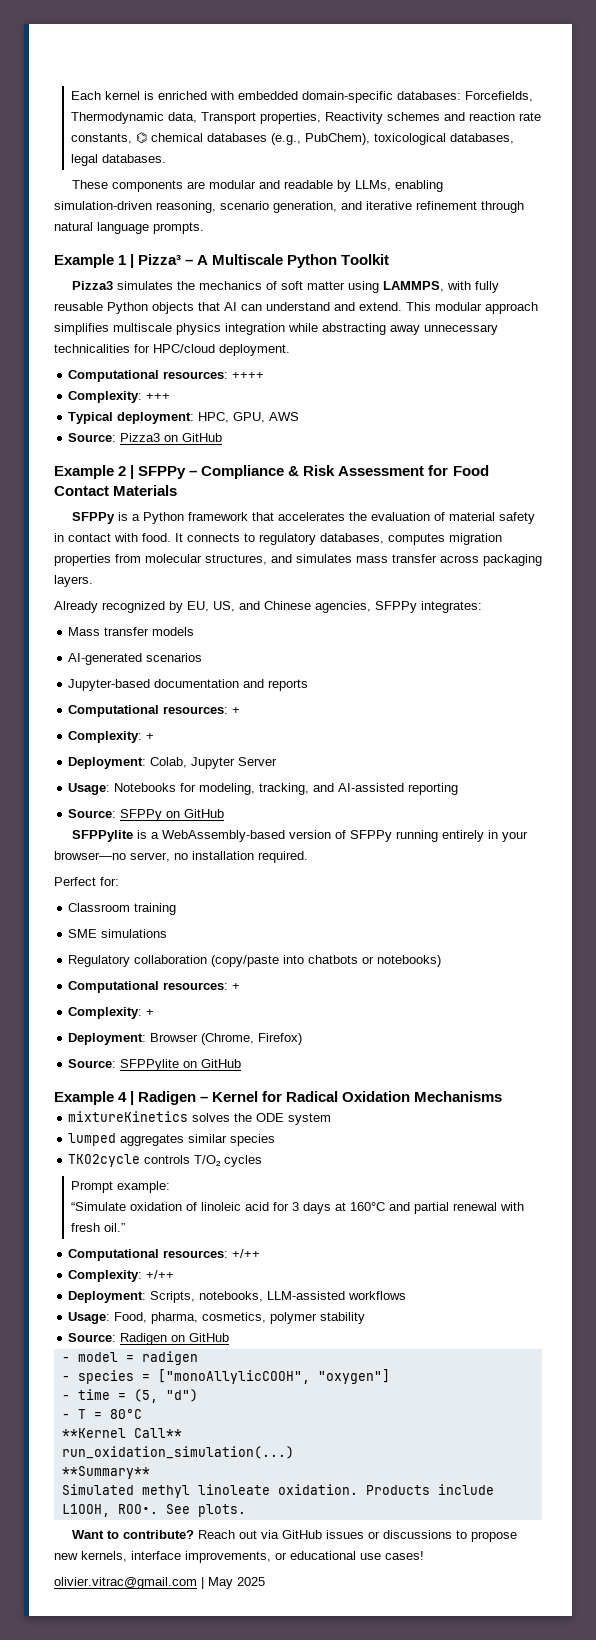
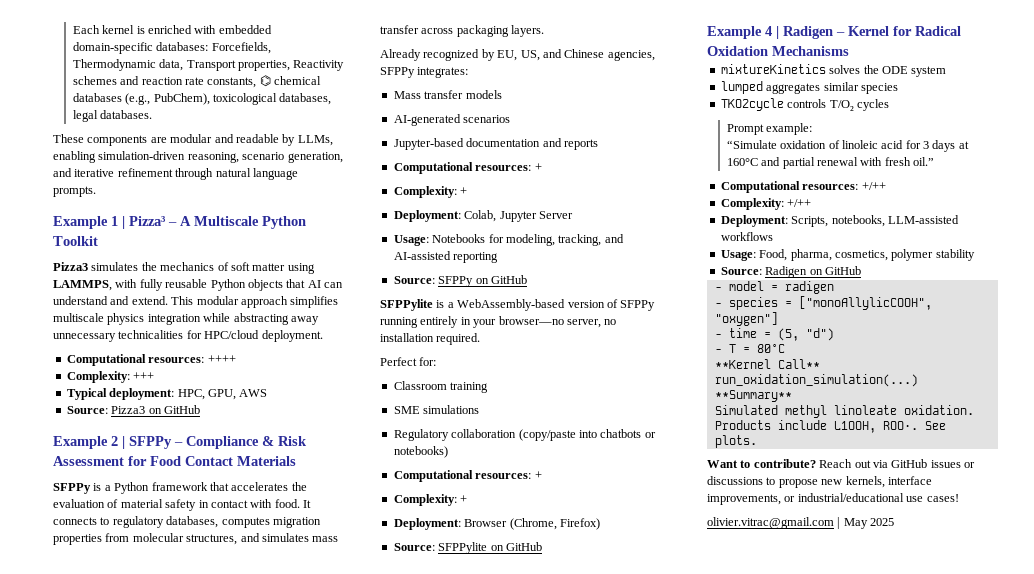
[290,1551,356,1560] educational -> [797,493,904,502] industrial/educational

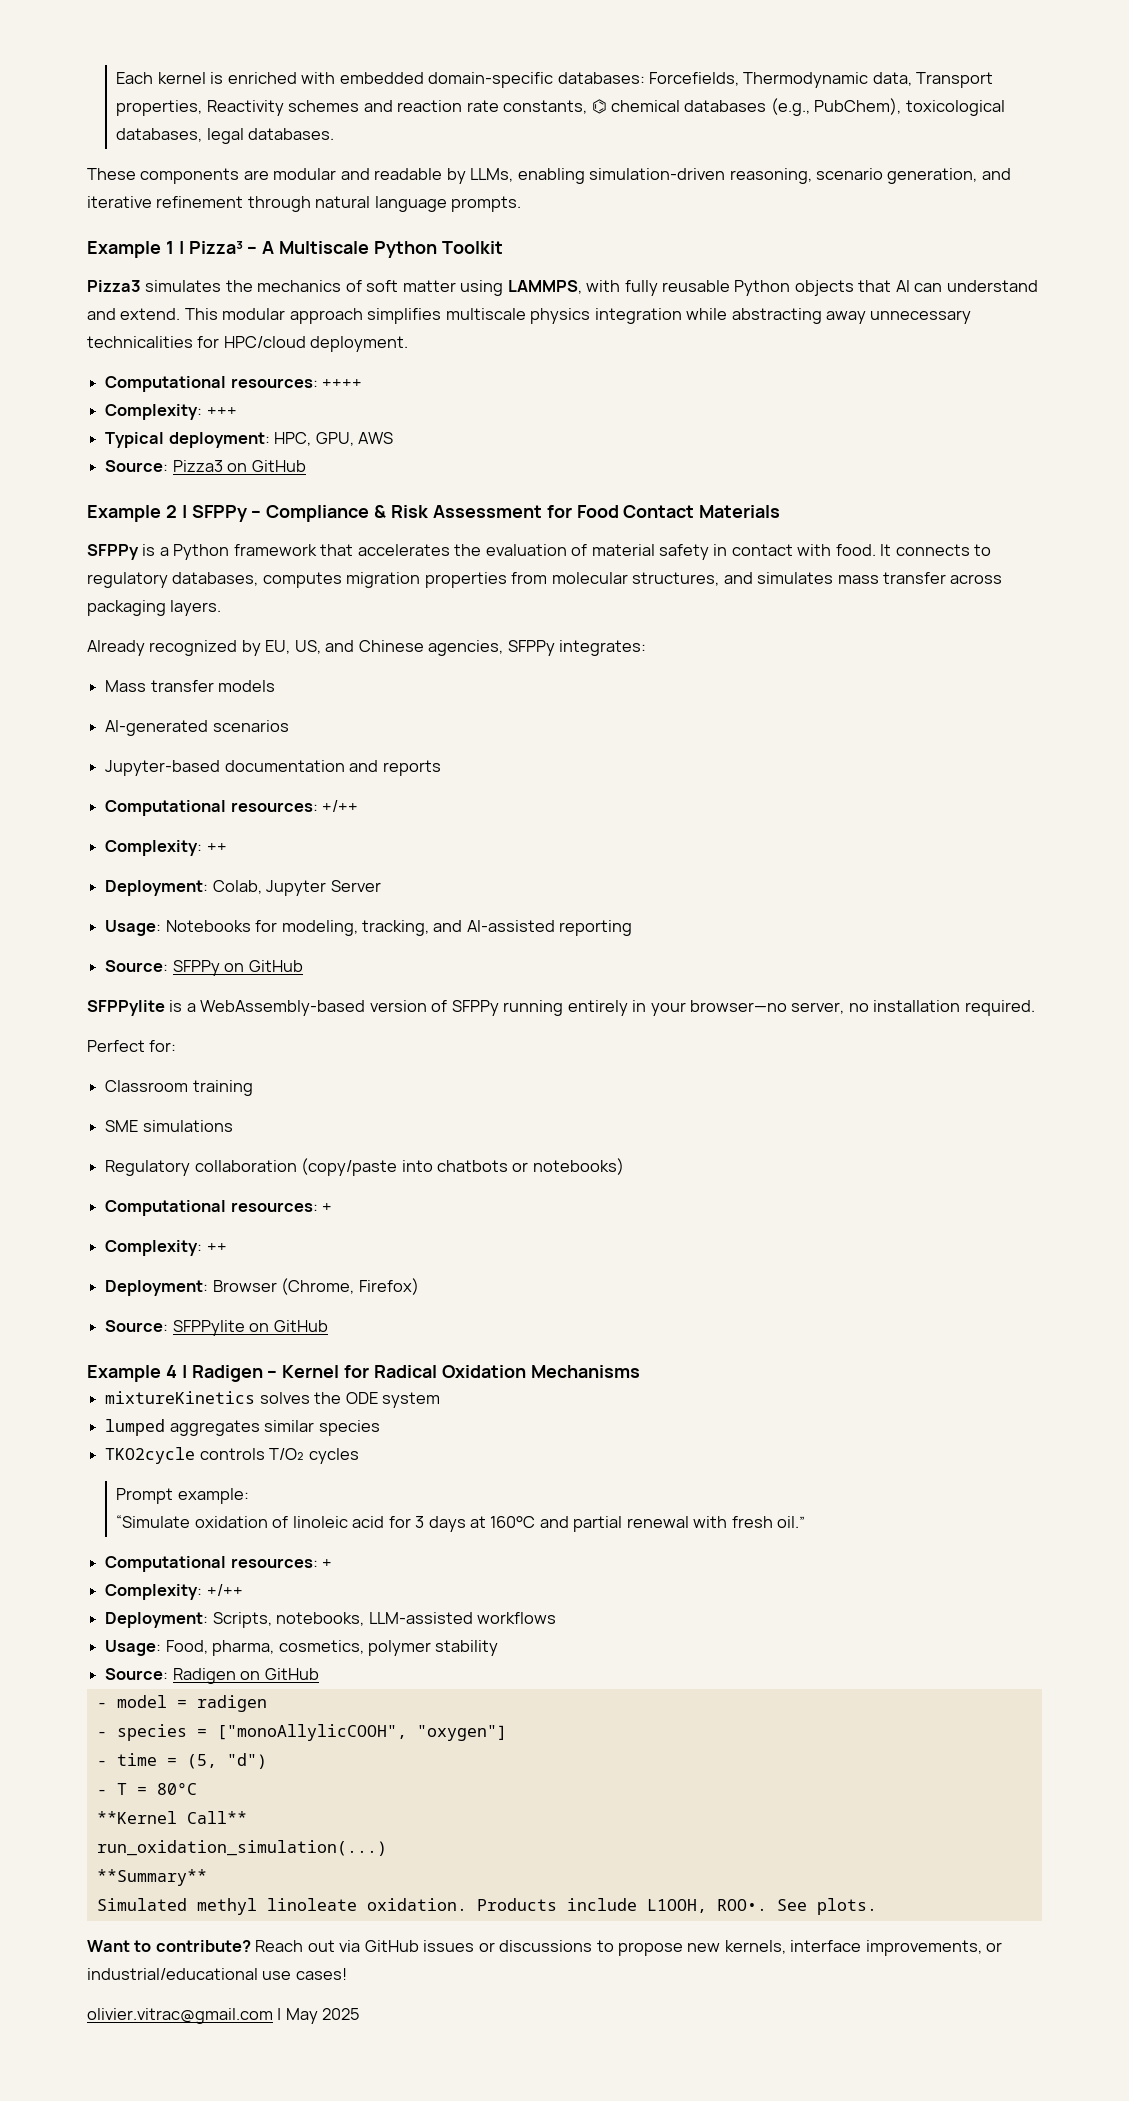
[534,163,542,171] [393,186,468,198] + // Complexity: + -> [322,800,359,812] [105,840,227,856] +/++ // Complexity: ++
[460,495,468,503] + -> [206,1243,227,1252] ++
[861,182,886,190] +/++ -> [322,1559,333,1568] +

